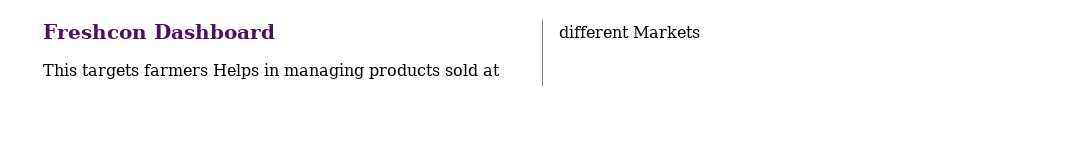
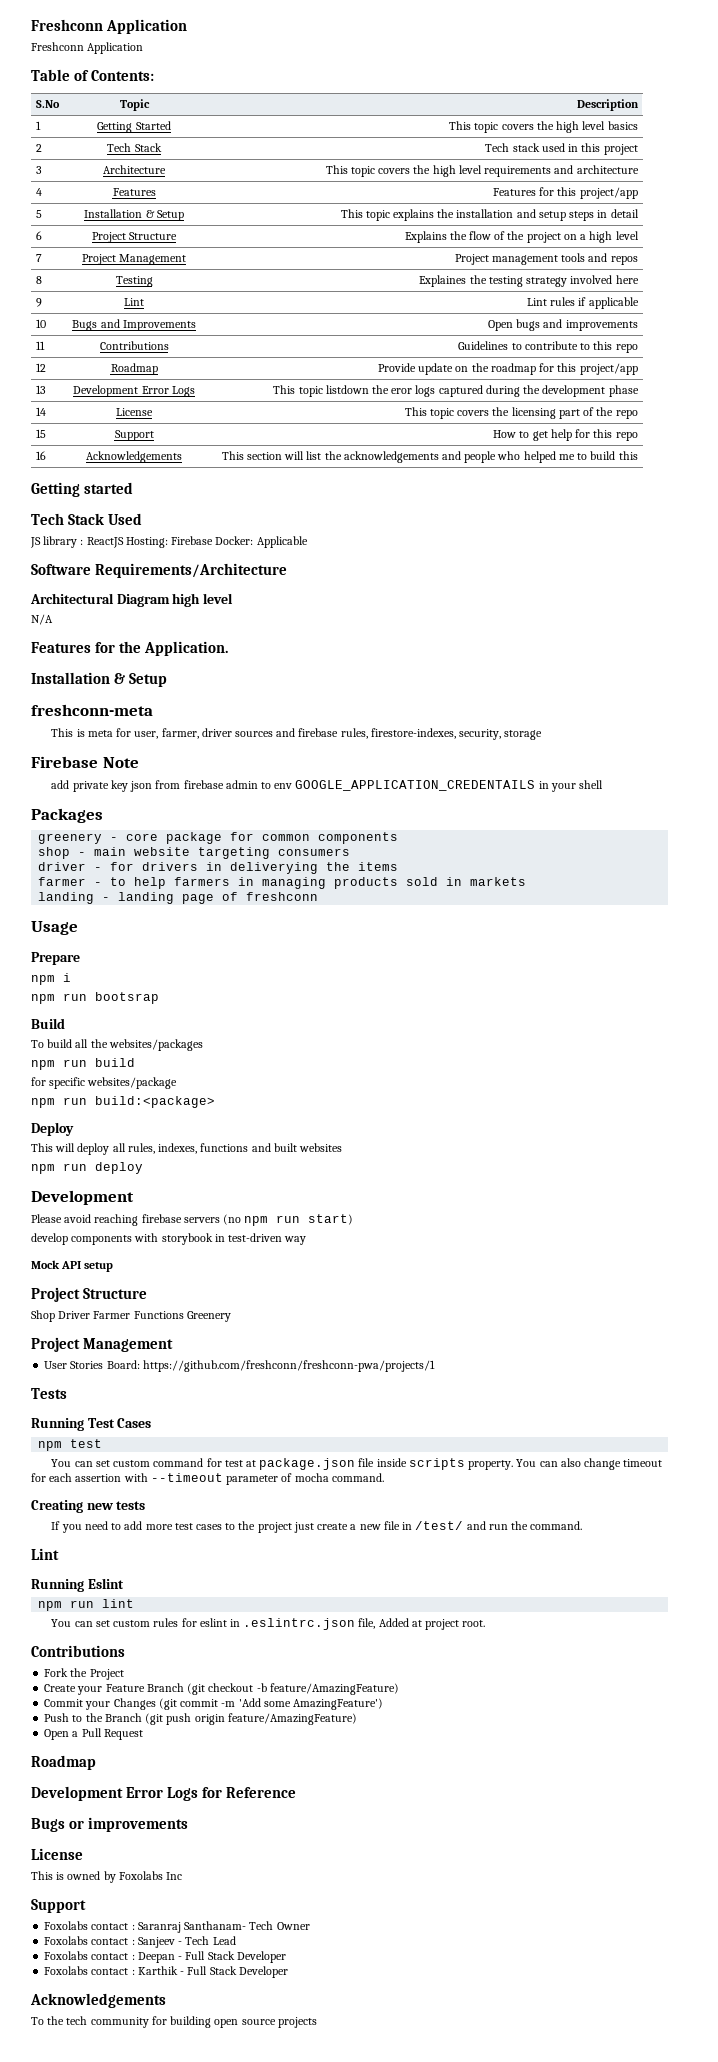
[43,24,275,39] [43,63,500,79] [559,25,700,38] Freshcon Dashboard // This targets farmers Helps in managing products sold at different Markets -> [31,19,188,34] [31,42,144,54] [31,69,155,81] [36,100,61,108] [119,99,150,111] [576,99,639,111] [36,121,42,130] [97,121,171,133] [449,121,638,133] [36,144,43,152] [107,143,162,152] [485,143,638,155] [36,166,43,174] [103,165,166,174] [325,165,639,177] [36,188,43,196] [112,188,156,196] [492,187,638,199] [36,210,43,218] [84,209,184,221] [340,209,639,221] [36,231,43,240] [91,232,178,243] [404,231,639,243] [36,254,43,262] [81,254,187,265] [454,253,638,265] [36,276,43,284] [115,276,153,287] [419,275,639,287] [36,298,43,307] [124,298,144,306] [526,297,639,309] [36,319,47,328] [72,319,196,331] [487,319,638,331] [36,341,46,350] [99,341,169,350] [458,341,638,353] [36,363,47,372] [110,363,158,375] [378,363,638,375] [36,385,47,394] [73,385,195,397] [273,385,639,397] [36,407,47,416] [116,408,153,416] [404,407,638,419] [36,429,47,438] [114,430,154,441] [493,429,638,441] [36,451,47,460] [86,451,182,463] [221,451,638,463] [31,482,134,497] [31,513,143,525] [30,536,308,548] [31,563,288,578] [30,593,233,607] [31,614,53,625] [31,641,229,656] [31,672,168,687] [31,704,153,716] [51,728,543,740] [31,756,139,768] [51,780,604,792] [31,808,103,823] [38,832,399,844] [38,847,351,859] [38,862,399,874] [38,877,527,889] [38,892,319,904] [31,921,78,935] [31,952,80,965] [31,973,71,985] [31,992,159,1004] [31,1018,65,1029] [31,1039,203,1051] [31,1058,135,1070] [31,1077,178,1089] [31,1096,215,1108] [31,1122,74,1136] [31,1143,343,1155] [31,1162,143,1174] [31,1190,134,1205] [31,1214,354,1226] [31,1233,307,1245] [31,1260,114,1272] [31,1287,148,1302] [31,1310,231,1322] [31,1337,174,1352] [44,1360,435,1372] [31,1388,67,1399] [31,1418,152,1431] [38,1439,103,1451] [51,1458,663,1470] [31,1473,384,1485] [31,1500,146,1513] [51,1521,583,1533] [31,1548,59,1560] [31,1578,124,1592] [38,1599,135,1611] [51,1618,486,1630] [31,1645,125,1657] [44,1668,124,1680] [44,1683,399,1695] [44,1698,384,1710] [44,1713,357,1725] [44,1728,143,1740] [31,1755,96,1770] [31,1786,297,1801] [31,1817,189,1832] [31,1848,83,1860] [31,1871,183,1883] [31,1899,86,1913] [44,1921,310,1933] [44,1936,236,1948] [44,1951,286,1963] [44,1966,288,1978] [30,1993,166,2008] [31,2016,317,2028] Freshconn Application // Freshconn Application // Table of Contents: // S.No | Topic | Description // 1 | Getting Started | This topic covers the high level basics // 2 | Tech Stack | Tech stack used in this project // 3 | Architecture | This topic covers the high level requirements and architecture // 4 | Features | Features for this project/app // 5 | Installation & Setup | This topic explains the installation and setup steps in detail // 6 | Project Structure | Explains the flow of the project on a high level // 7 | Project Management | Project management tools and repos // 8 | Testing | Explaines the testing strategy involved here // 9 | Lint | Lint rules if applicable // 10 | Bugs and Improvements | Open bugs and improvements // 11 | Contributions | Guidelines to contribute to this repo // 12 | Roadmap | Provide update on the roadmap for this project/app // 13 | Development Error Logs | This topic listdown the eror logs captured during the development phase // 14 | License | This topic covers the licensing part of the repo // 15 | Support | How to get help for this repo // 16 | Acknowledgements | This section will list the acknowledgements and people who helped me to build this // Getting started // Tech Stack Used // JS library : ReactJS Hosting: Firebase Docker: Applicable // Software Requirements/Architecture // Architectural Diagram high level // N/A // Features for the Application. // Installation & Setup // freshconn-meta // This is meta for user, farmer, driver sources and firebase rules, firestore-indexes, security, storage // Firebase Note // add private key json from firebase admin to env GOOGLE_APPLICATION_CREDENTAILS in your shell // Packages // greenery - core package for common components // shop - main website targeting consumers // driver - for drivers in deliverying the items // farmer - to help farmers in managing products sold in markets // landing - landing page of freshconn // Usage // Prepare // npm i // npm run bootsrap // Build // To build all the websites/packages // npm run build // for specific websites/package // npm run build:<package> // Deploy // This will deploy all rules, indexes, functions and built websites // npm run deploy // Development // Please avoid reaching firebase servers (no npm run start) // develop components with storybook in test-driven way // Mock API setup // Project Structure // Shop Driver Farmer Functions Greenery // Project Management // User Stories Board: https://github.com/freshconn/freshconn-pwa/projects/1 // Tests // Running Test Cases // npm test // You can set custom command for test at package.json file inside scripts property. You can also change timeout for each assertion with --timeout parameter of mocha command. // Creating new tests // If you need to add more test cases to the project just create a new file in /test/ and run the command. // Lint // Running Eslint // npm run lint // You can set custom rules for eslint in .eslintrc.json file, Added at project root. // Contributions // Fork the Project // Create your Feature Branch (git checkout -b feature/AmazingFeature) // Commit your Changes (git commit -m 'Add some AmazingFeature') // Push to the Branch (git push origin feature/AmazingFeature) // Open a Pull Request // Roadmap // Development Error Logs for Reference // Bugs or improvements // License // This is owned by Foxolabs Inc // Support // Foxolabs contact : Saranraj Santhanam- Tech Owner // Foxolabs contact : Sanjeev - Tech Lead // Foxolabs contact : Deepan - Full Stack Developer // Foxolabs contact : Karthik - Full Stack Developer // Acknowledgements // To the tech community for building open source projects

